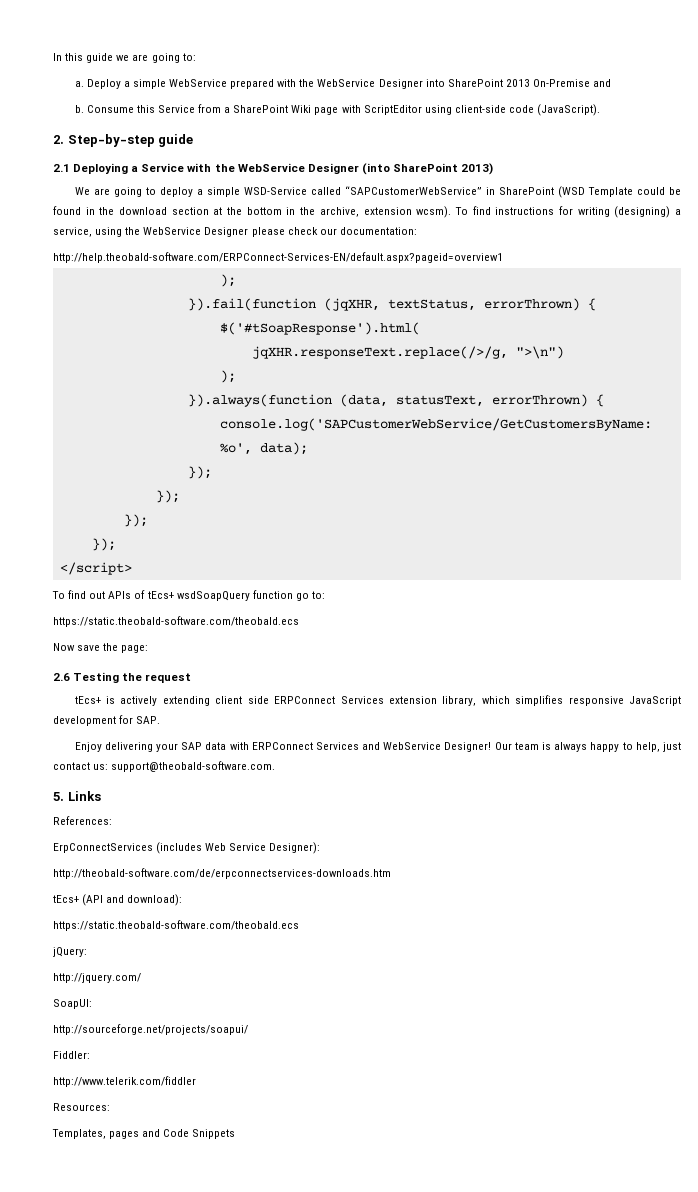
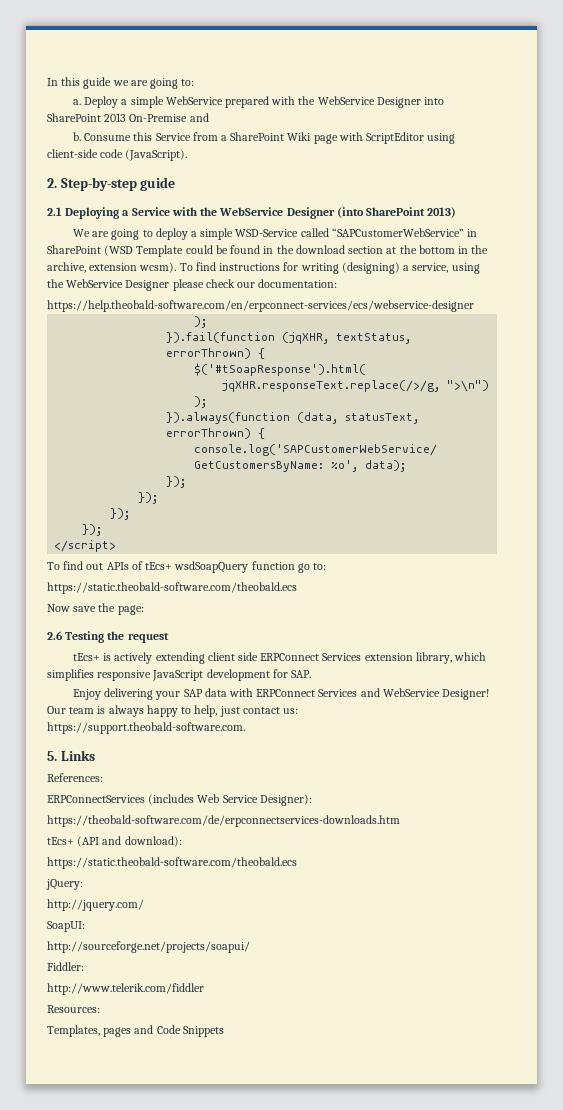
[53,252,503,263] http://help.theobald-software.com/ERPConnect-Services-EN/default.aspx?pageid=overview1 -> [47,300,474,312] https://help.theobald-software.com/en/erpconnect-services/ecs/webservice-designer
[111,761,276,772] support@theobald-software.com. -> [47,722,245,734] https://support.theobald-software.com.
[53,843,153,853] ErpConnectServices -> [47,795,145,803] ERPConnectServices
[53,868,391,879] http://theobald-software.com/de/erpconnectservices-downloads.htm -> [47,815,400,827] https://theobald-software.com/de/erpconnectservices-downloads.htm

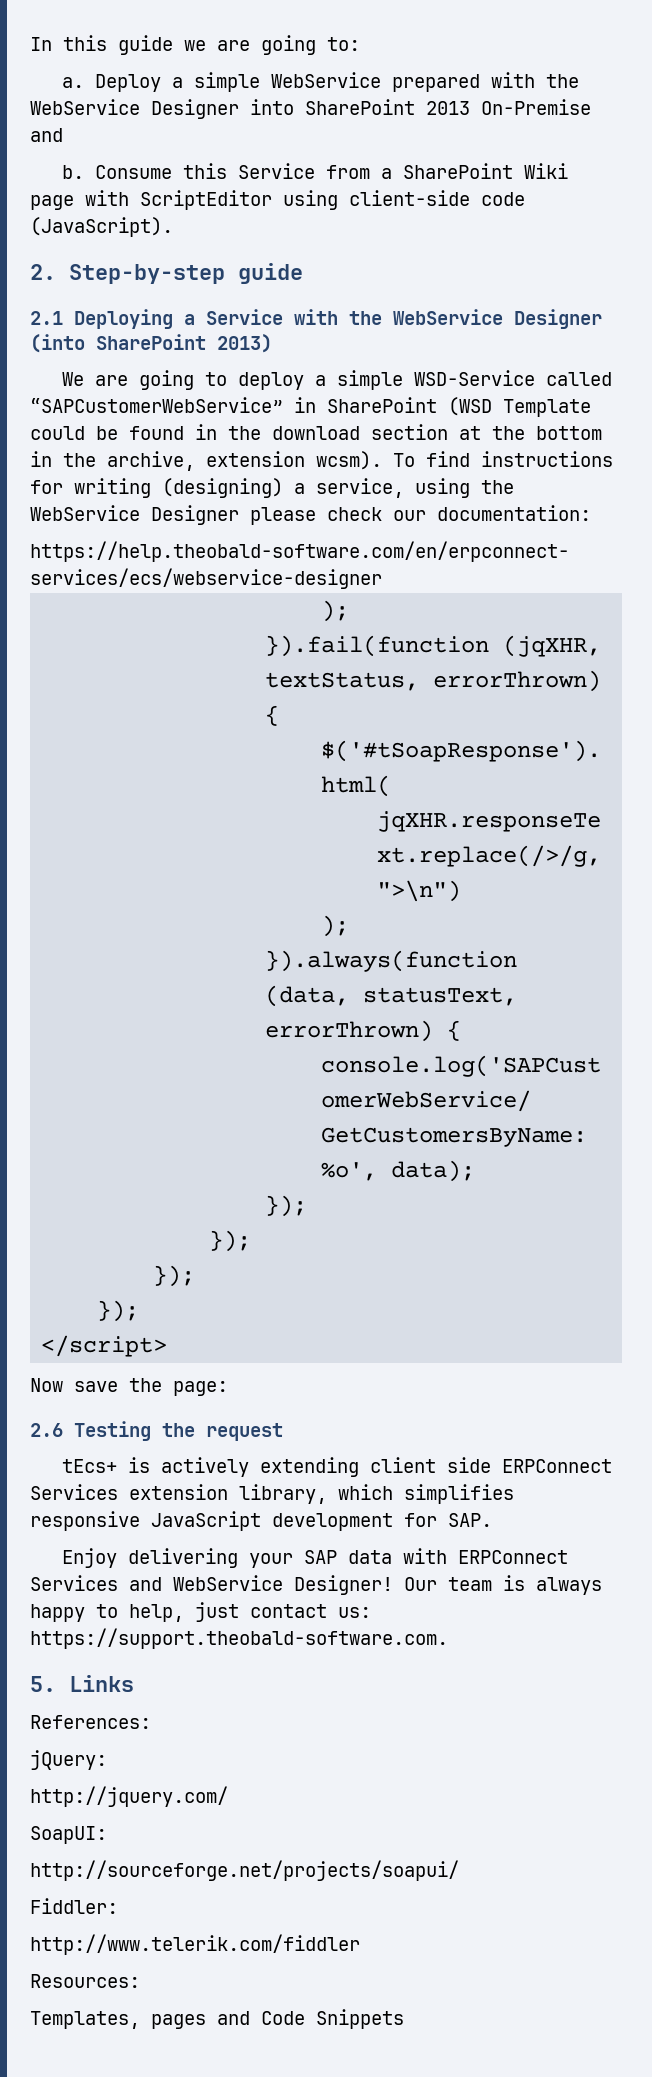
[47,561,327,573] [47,582,297,594] // To find out APIs of tEcs+ wsdSoapQuery function go to: // https://static.theobald-software.com/theobald.ecs -> (168, 1346) none
[47,794,312,806] [47,815,400,827] [47,836,182,847] [47,857,297,869] // ERPConnectServices (includes Web Service Designer): // https://theobald-software.com/de/erpconnectservices-downloads.htm // tEcs+ (API and download): // https://static.theobald-software.com/theobald.ecs -> (151, 1722) none

